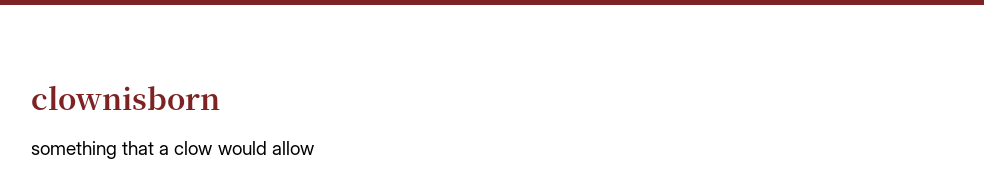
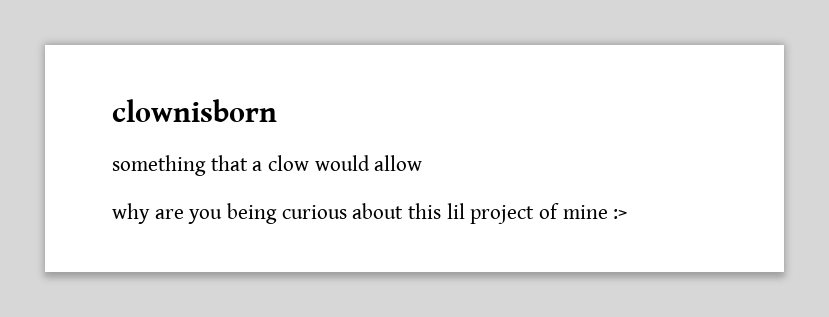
(314, 148) none -> [112,203,628,224] // why are you being curious about this lil project of mine :>

